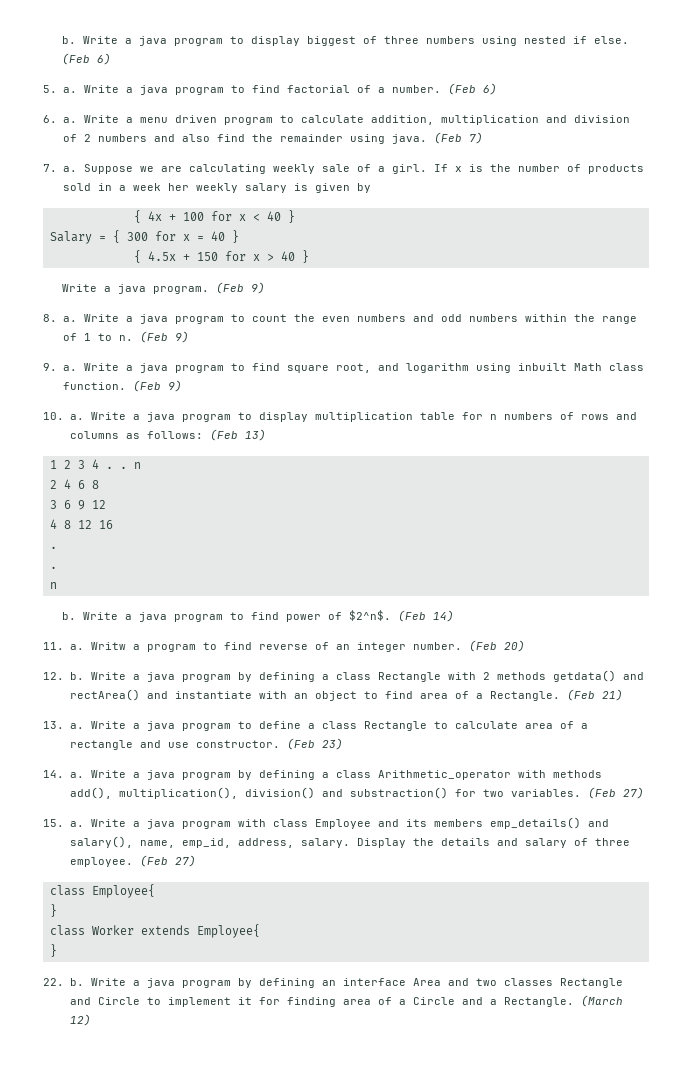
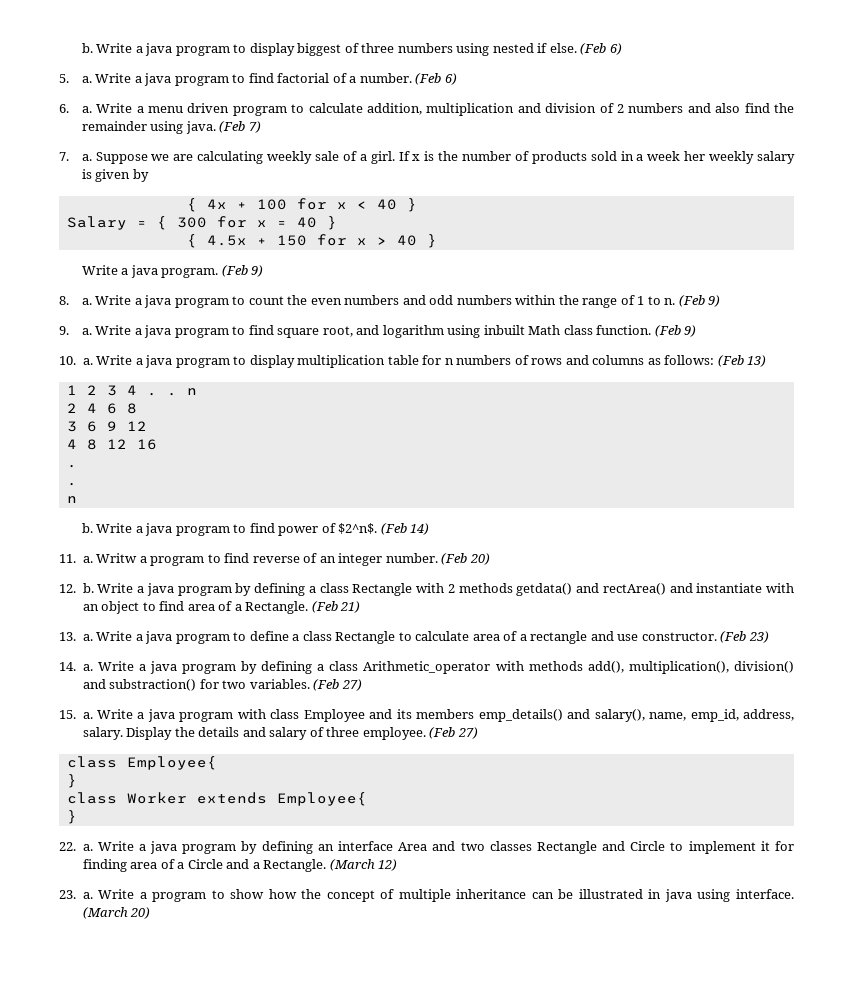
[69,978,84,986] b. -> [82,844,93,851] a.
(91, 1020) none -> [59,889,795,902] [82,907,151,919] // 23. a. Write a program to show how the concept of multiple inheritance can be illustrated in java using interface. (March 20)

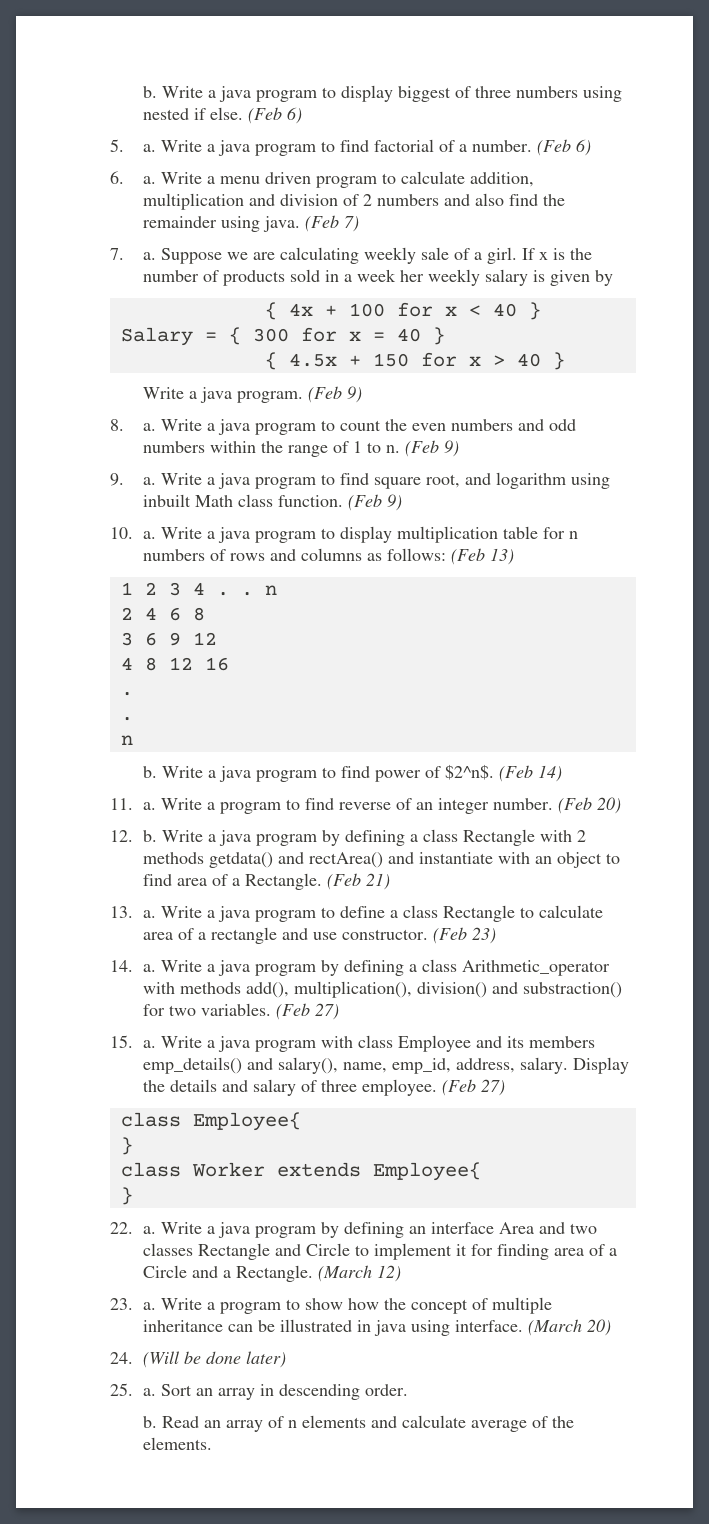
[96,553,138,563] Writw -> [161,798,203,810] Write
(151, 913) none -> [110,1351,287,1368] [110,1383,409,1400] [143,1415,575,1432] [143,1437,213,1450] // 24. (Will be done later) // 25. a. Sort an array in descending order. // b. Read an array of n elements and calculate average of the elements.

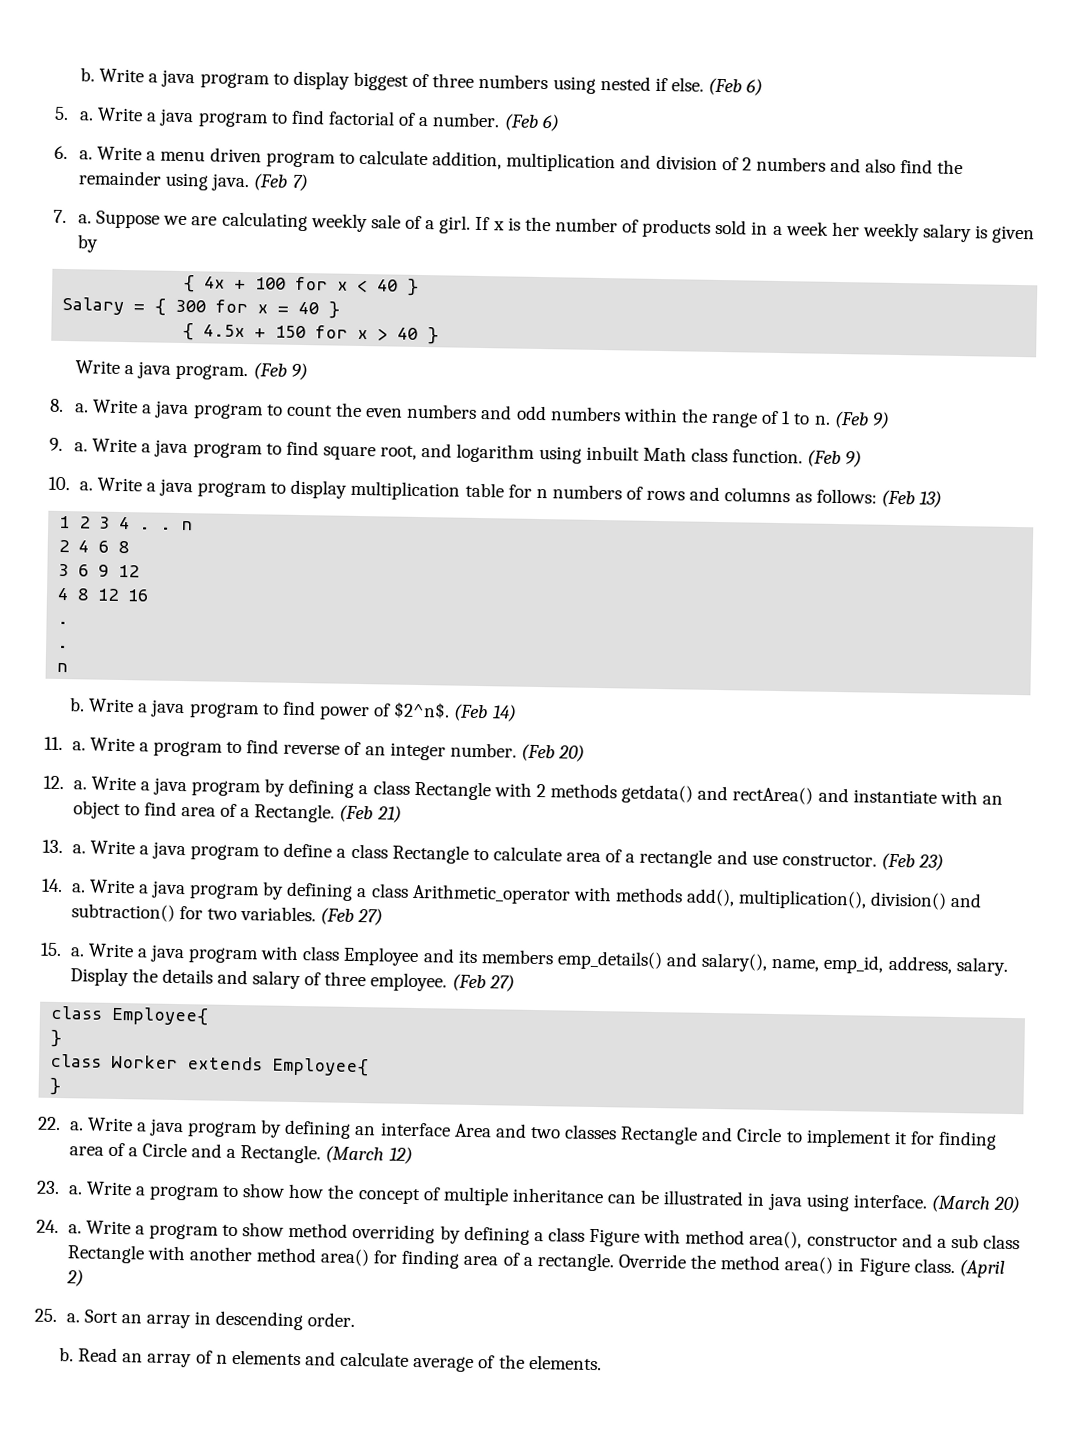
[143,830,158,842] b. -> [72,780,87,790] a.
[523,982,623,998] substraction() -> [70,903,175,922] subtraction()
[143,1351,287,1368] (Will be done later) -> [67,1220,1021,1250] [66,1244,1005,1278] [65,1269,84,1287] a. Write a program to show method overriding by defining a class Figure with method area(), constructor and a sub class Rectangle with another method area() for finding area of a rectangle. Override the method area() in Figure class. (April 2)

